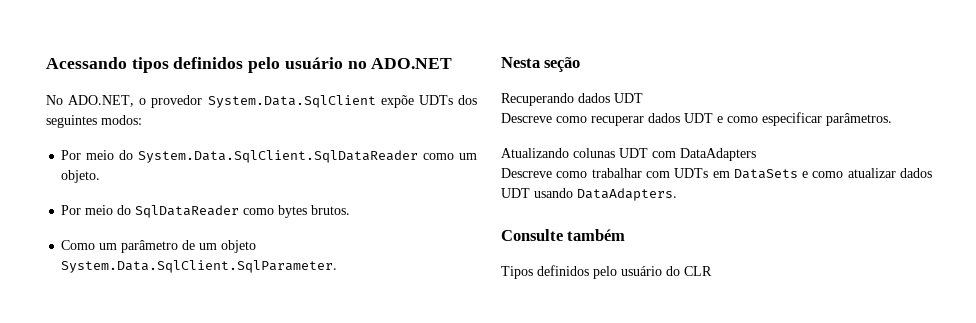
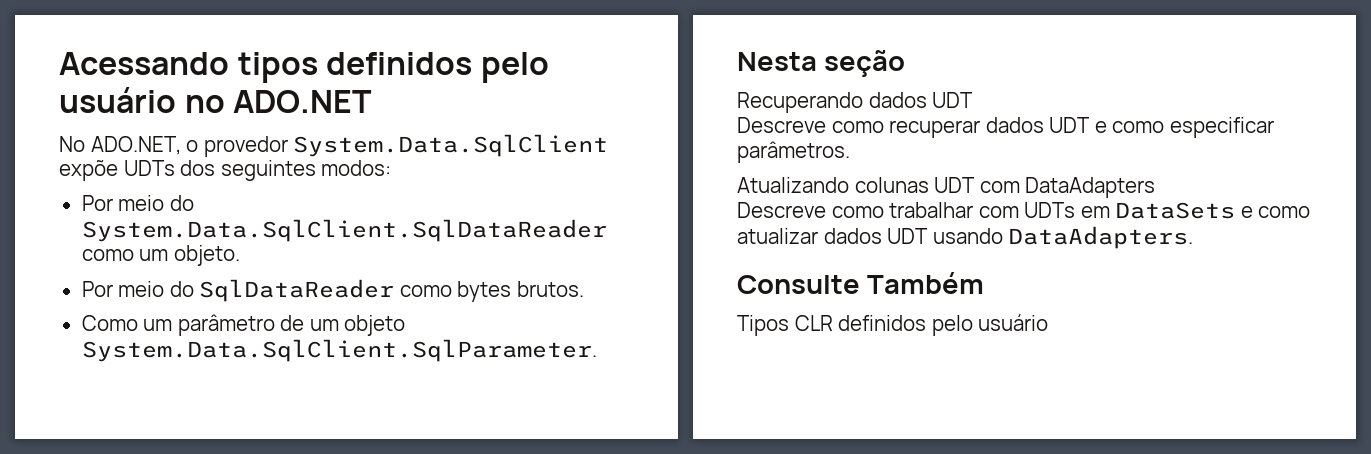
[567,229,626,241] também -> [867,272,985,294] Também
[537,265,712,279] definidos pelo usuário do CLR -> [794,314,1049,336] CLR definidos pelo usuário

